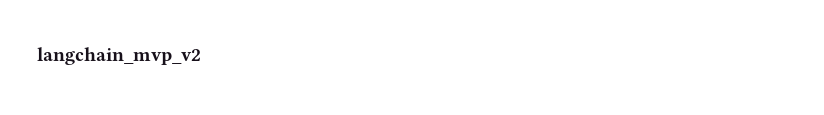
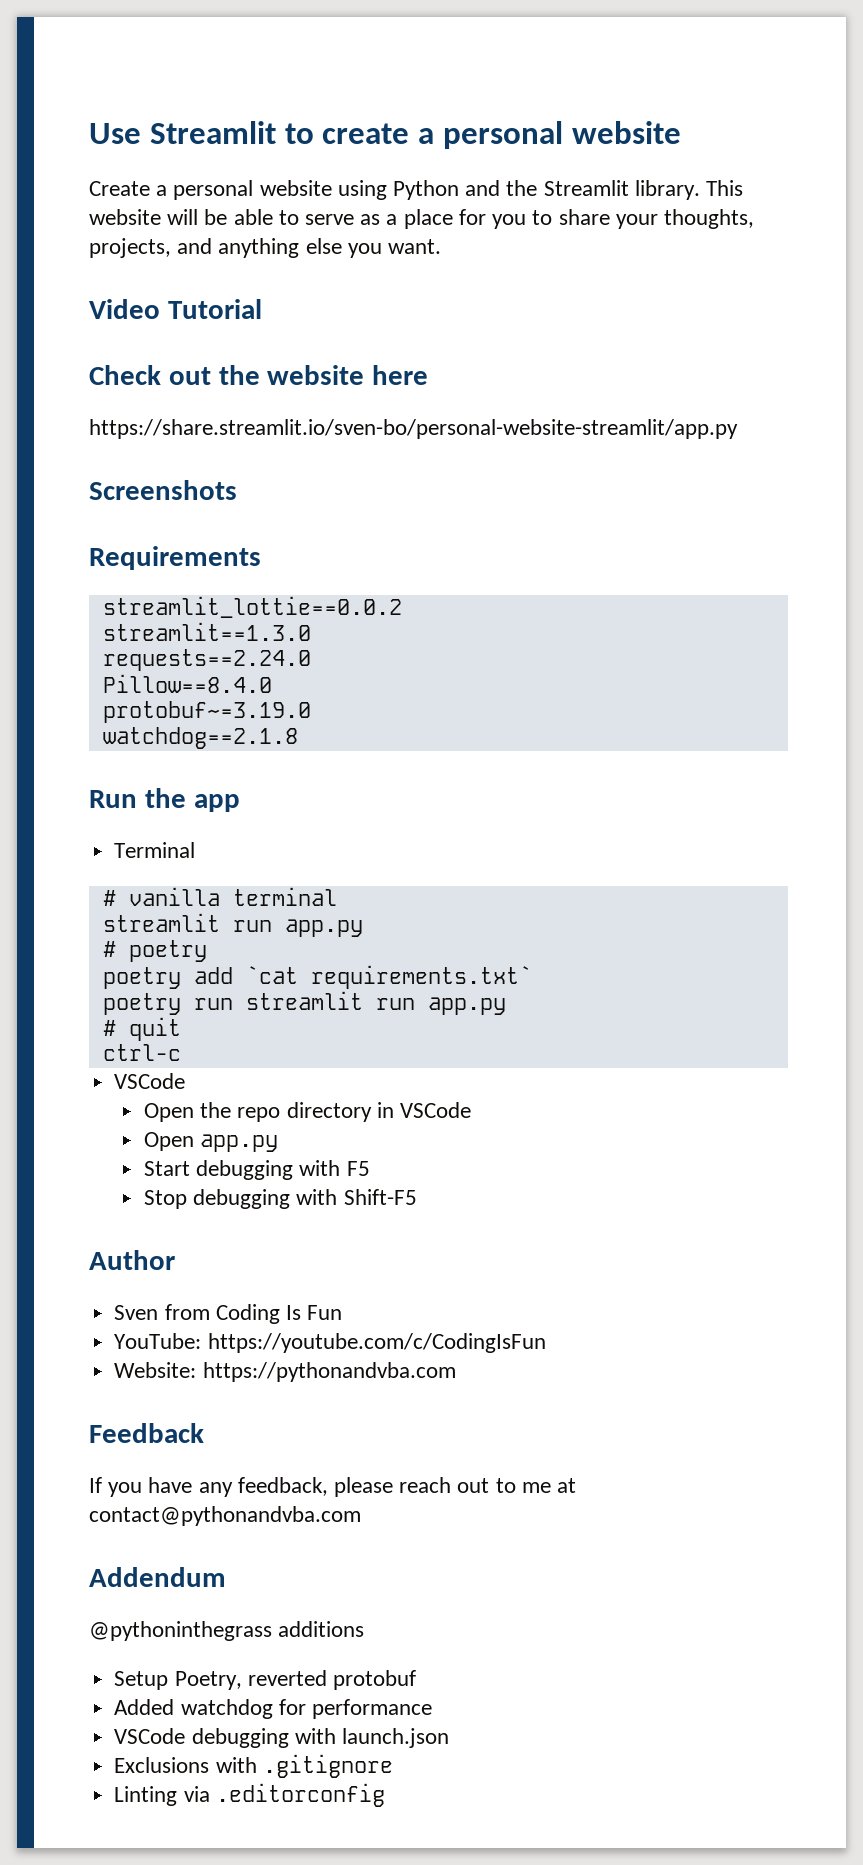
[37,47,201,65] langchain_mvp_v2 -> [89,121,681,149] [89,180,744,200] [89,209,754,229] [89,238,442,258] [89,299,262,319] [89,365,429,385] [89,419,738,439] [89,480,237,500] [89,546,261,570] [102,596,402,618] [102,622,311,641] [102,649,311,671] [102,674,272,693] [102,701,311,723] [102,727,298,749] [89,788,240,812] [114,842,196,858] [102,887,337,906] [102,913,363,937] [102,940,207,962] [102,965,532,989] [102,991,506,1015] [102,1017,181,1041] [102,1044,181,1061] [114,1073,186,1089] [143,1102,471,1122] [143,1132,279,1152] [143,1160,370,1180] [143,1189,417,1209] [89,1250,175,1270] [114,1304,343,1324] [114,1333,546,1353] [114,1362,456,1382] [89,1423,204,1443] [89,1477,577,1497] [89,1506,361,1526] [89,1567,226,1587] [89,1621,365,1641] [114,1670,416,1690] [114,1699,432,1719] [114,1728,449,1748] [114,1754,393,1778] [114,1783,385,1807] Use Streamlit to create a personal website // Create a personal website using Python and the Streamlit library. This website will be able to serve as a place for you to share your thoughts, projects, and anything else you want. // Video Tutorial // Check out the website here // https://share.streamlit.io/sven-bo/personal-website-streamlit/app.py // Screenshots // Requirements // streamlit_lottie==0.0.2 // streamlit==1.3.0 // requests==2.24.0 // Pillow==8.4.0 // protobuf~=3.19.0 // watchdog==2.1.8 // Run the app // Terminal // # vanilla terminal // streamlit run app.py // # poetry // poetry add `cat requirements.txt` // poetry run streamlit run app.py // # quit // ctrl-c // VSCode // Open the repo directory in VSCode // Open app.py // Start debugging with F5 // Stop debugging with Shift-F5 // Author // Sven from Coding Is Fun // YouTube: https://youtube.com/c/CodingIsFun // Website: https://pythonandvba.com // Feedback // If you have any feedback, please reach out to me at contact@pythonandvba.com // Addendum // @pythoninthegrass additions // Setup Poetry, reverted protobuf // Added watchdog for performance // VSCode debugging with launch.json // Exclusions with .gitignore // Linting via .editorconfig

